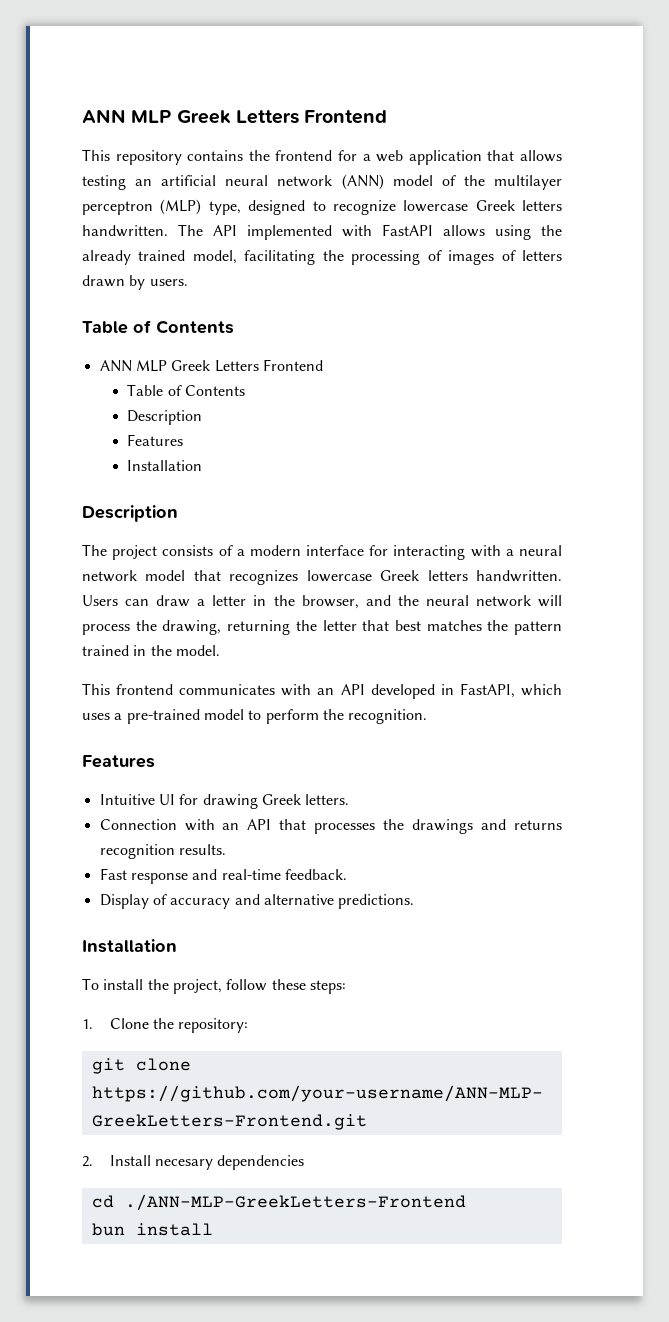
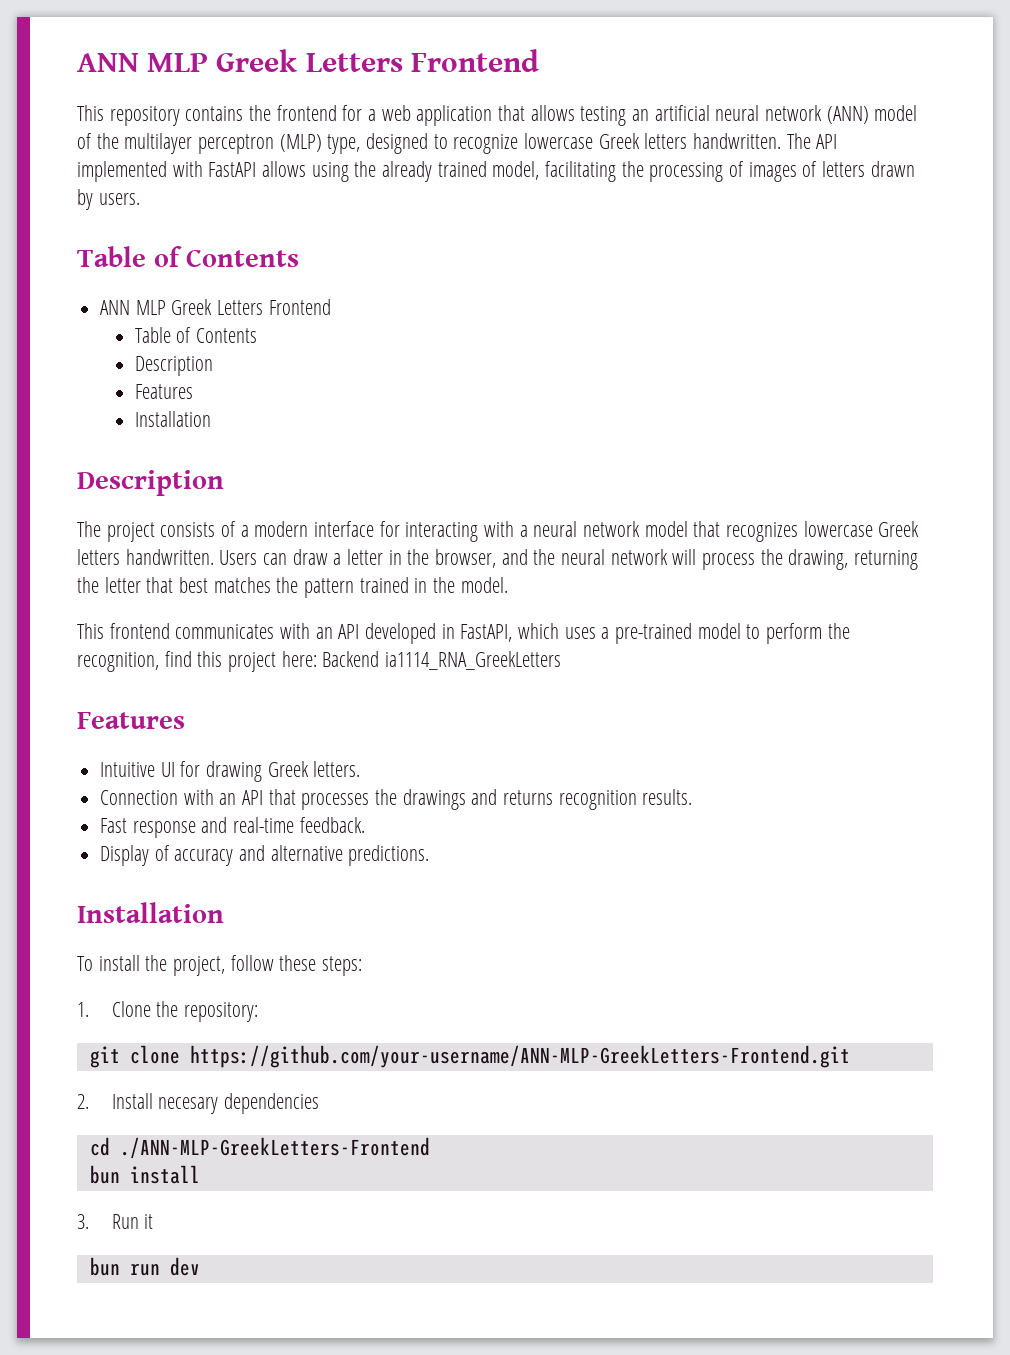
[348,709,428,724] recognition. -> [77,651,562,672] recognition, find this project here: Backend ia1114_RNA_GreekLetters
(213, 1229) none -> [77,1214,154,1229] [89,1257,200,1276] // 3. Run it // bun run dev

